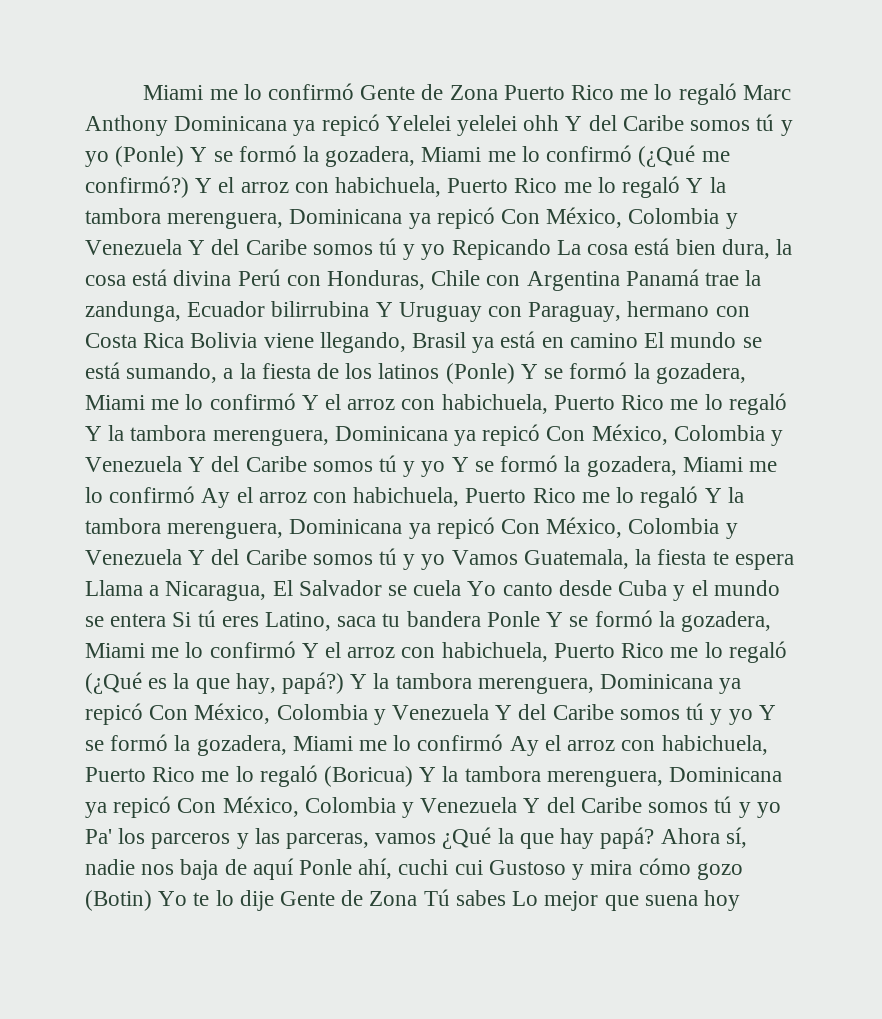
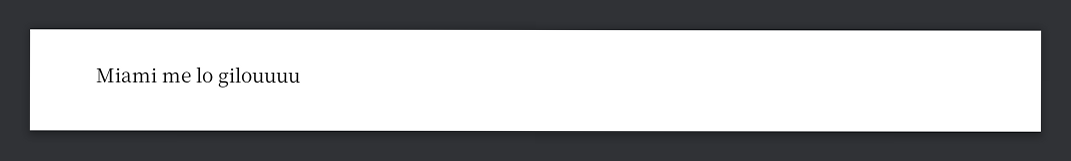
[143,83,791,105] [85,114,793,136] [85,145,730,167] [85,176,726,198] [85,207,738,229] [85,238,792,260] [85,269,762,291] [85,301,750,322] [85,331,762,353] [85,362,746,384] [85,393,787,415] [85,424,784,446] [85,455,777,477] [85,486,744,508] [85,517,738,539] [85,548,794,570] [85,580,780,601] [85,610,771,632] [85,641,787,663] [85,672,742,694] [85,703,776,725] [85,734,768,756] [85,765,783,787] [85,796,781,818] [85,827,747,849] [85,858,743,880] [85,889,740,911] Miami me lo confirmó Gente de Zona Puerto Rico me lo regaló Marc Anthony Dominicana ya repicó Yelelei yelelei ohh Y del Caribe somos tú y yo (Ponle) Y se formó la gozadera, Miami me lo confirmó (¿Qué me confirmó?) Y el arroz con habichuela, Puerto Rico me lo regaló Y la tambora merenguera, Dominicana ya repicó Con México, Colombia y Venezuela Y del Caribe somos tú y yo Repicando La cosa está bien dura, la cosa está divina Perú con Honduras, Chile con Argentina Panamá trae la zandunga, Ecuador bilirrubina Y Uruguay con Paraguay, hermano con Costa Rica Bolivia viene llegando, Brasil ya está en camino El mundo se está sumando, a la fiesta de los latinos (Ponle) Y se formó la gozadera, Miami me lo confirmó Y el arroz con habichuela, Puerto Rico me lo regaló Y la tambora merenguera, Dominicana ya repicó Con México, Colombia y Venezuela Y del Caribe somos tú y yo Y se formó la gozadera, Miami me lo confirmó Ay el arroz con habichuela, Puerto Rico me lo regaló Y la tambora merenguera, Dominicana ya repicó Con México, Colombia y Venezuela Y del Caribe somos tú y yo Vamos Guatemala, la fiesta te espera Llama a Nicaragua, El Salvador se cuela Yo canto desde Cuba y el mundo se entera Si tú eres Latino, saca tu bandera Ponle Y se formó la gozadera, Miami me lo confirmó Y el arroz con habichuela, Puerto Rico me lo regaló (¿Qué es la que hay, papá?) Y la tambora merenguera, Dominicana ya repicó Con México, Colombia y Venezuela Y del Caribe somos tú y yo Y se formó la gozadera, Miami me lo confirmó Ay el arroz con habichuela, Puerto Rico me lo regaló (Boricua) Y la tambora merenguera, Dominicana ya repicó Con México, Colombia y Venezuela Y del Caribe somos tú y yo Pa' los parceros y las parceras, vamos ¿Qué la que hay papá? Ahora sí, nadie nos baja de aquí Ponle ahí, cuchi cui Gustoso y mira cómo gozo (Botin) Yo te lo dije Gente de Zona Tú sabes Lo mejor que suena hoy -> [95,66,302,88] Miami me lo gilouuuu

